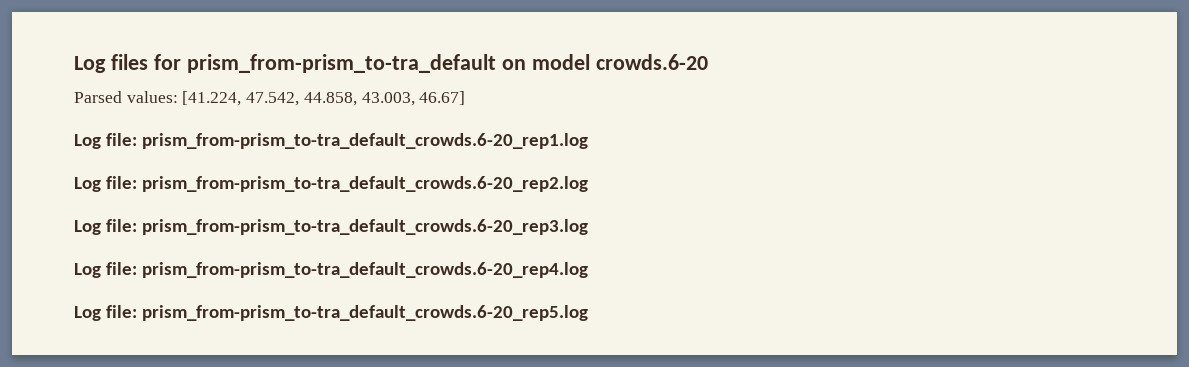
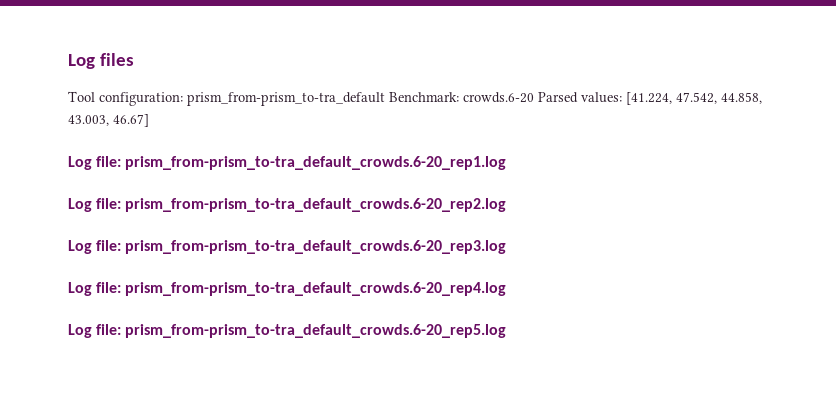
[153,54,590,73] for prism_from-prism_to-tra_default on model -> [68,91,459,106] // Tool configuration: prism_from-prism_to-tra_default Benchmark:
(708, 62) // -> (534, 97) none

